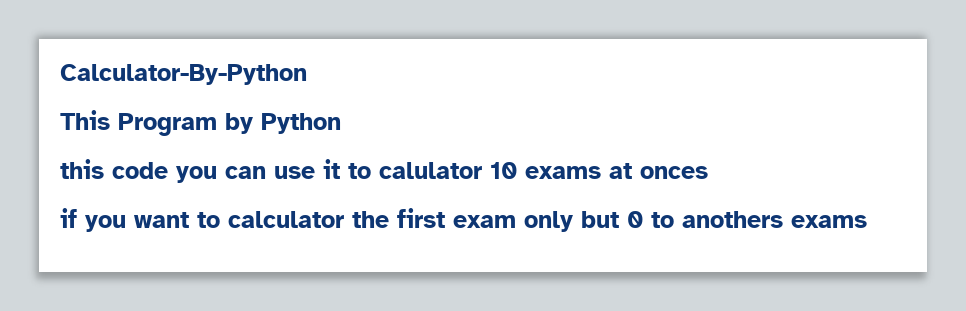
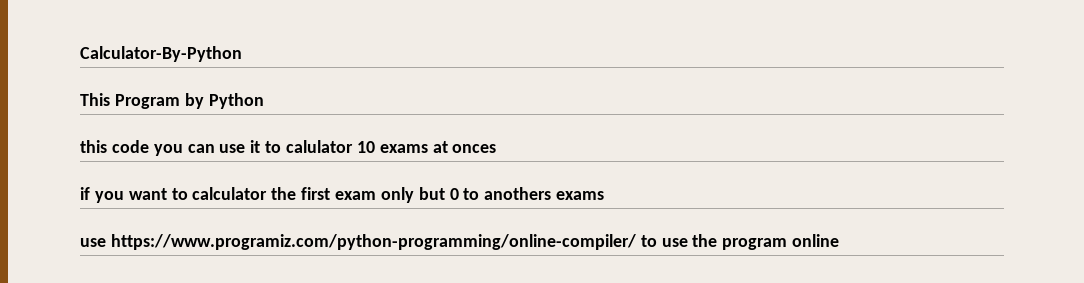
(867, 221) none -> [80,234,840,250] // use https://www.programiz.com/python-programming/online-compiler/ to use the program online

